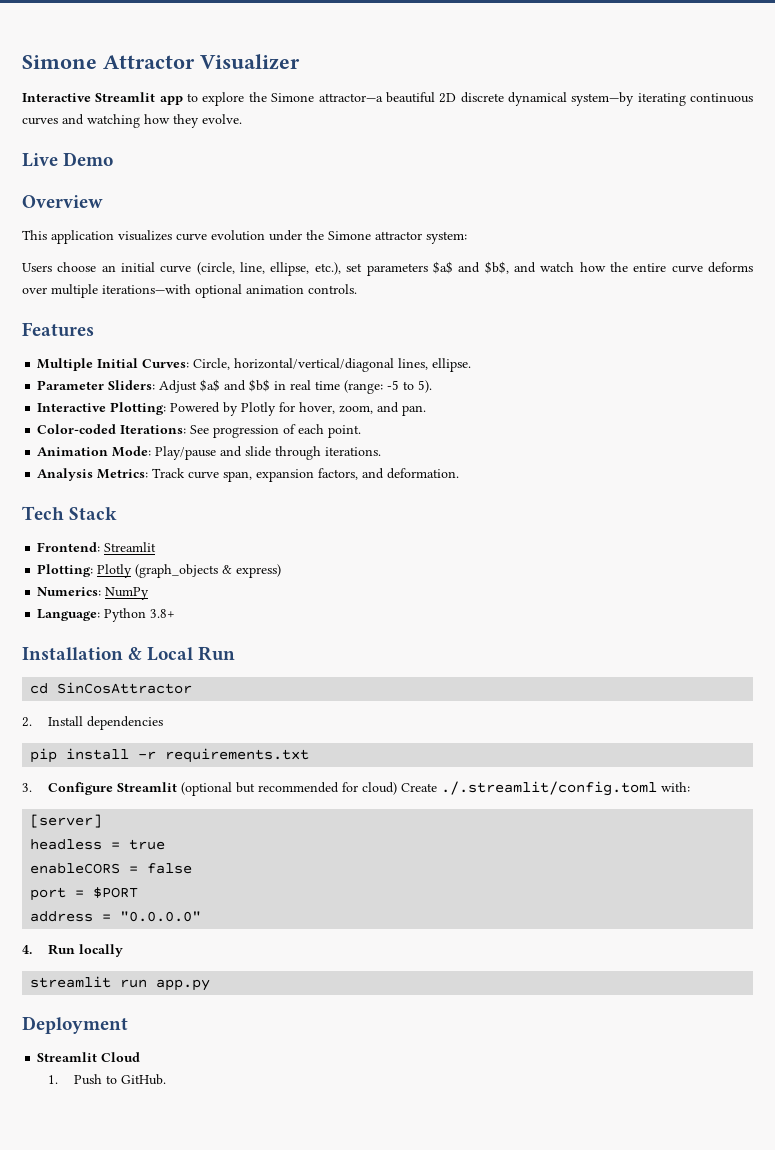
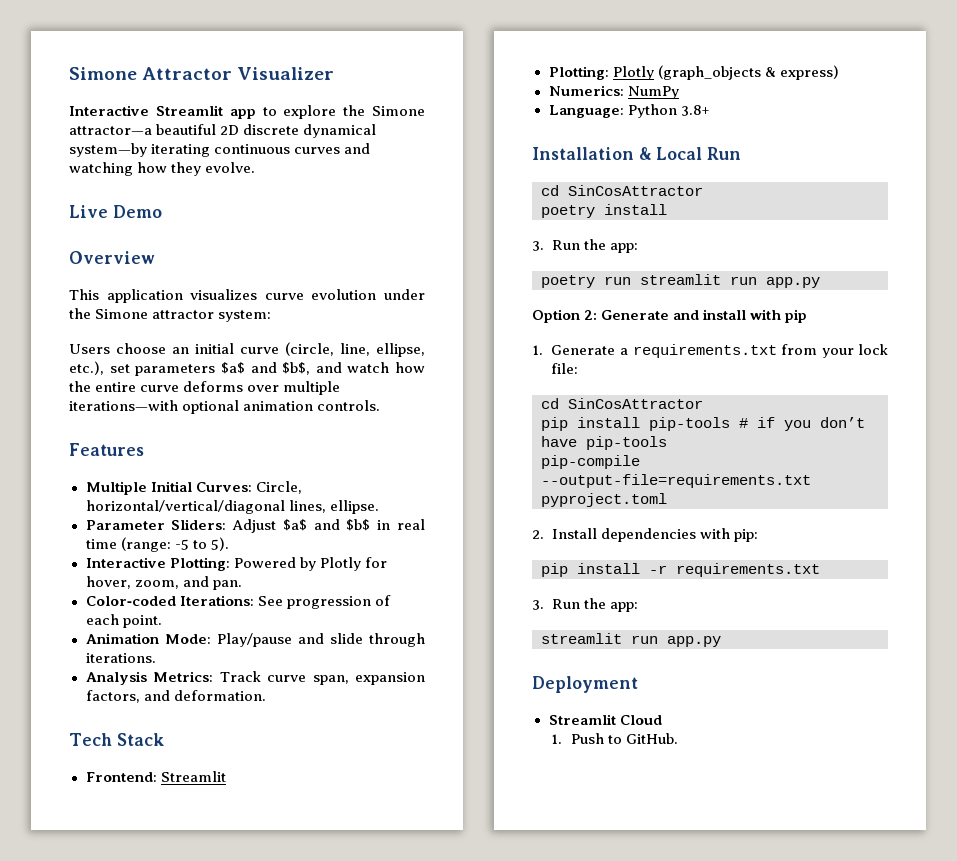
(193, 688) none -> [541,204,667,218] [532,239,638,253] [541,274,820,288] [532,309,808,323] [532,344,888,358] [551,363,579,374] [541,398,703,409] [541,417,865,431] [541,436,667,450] [541,455,640,469] [541,474,811,488] [541,493,667,507] // poetry install // 3. Run the app: // poetry run streamlit run app.py // Option 2: Generate and install with pip // 1. Generate a requirements.txt from your lock file: // cd SinCosAttractor // pip install pip-tools # if you don’t have pip-tools // pip-compile --output-file=requirements.txt pyproject.toml
(164, 723) none -> [699,528,758,542] with pip:
[48,781,691,796] [30,814,103,828] [30,839,166,850] [30,863,193,874] [30,887,139,901] [30,911,202,922] [22,944,124,957] Configure Streamlit (optional but recommended for cloud) Create ./.streamlit/config.toml with: // [server] // headless = true // enableCORS = false // port = $PORT // address = "0.0.0.0" // 4. Run locally -> [551,598,638,612] Run the app:

